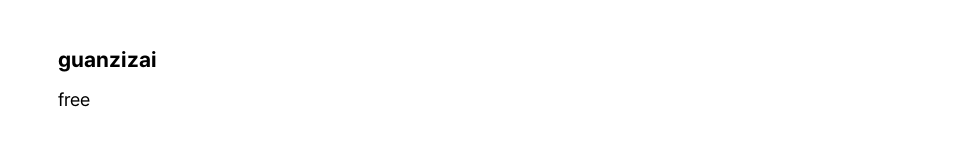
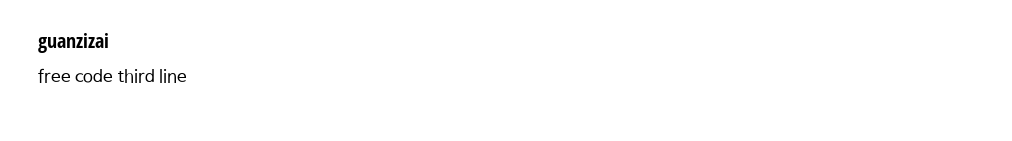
(90, 99) none -> [75,69,188,83] code third line

